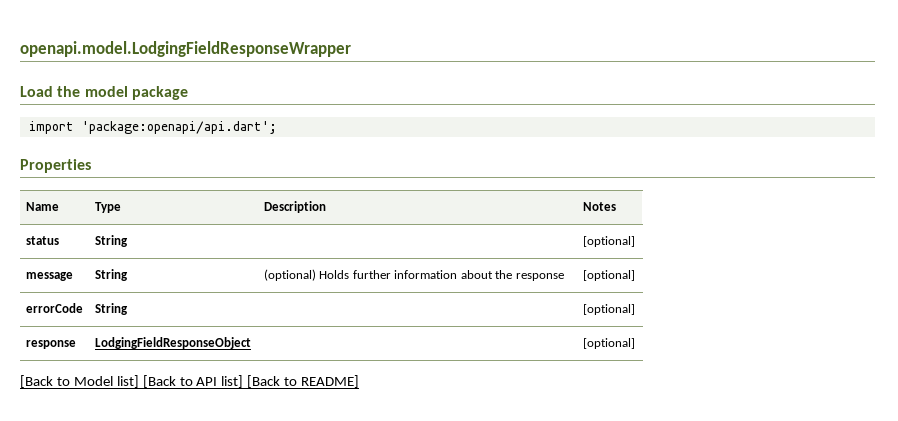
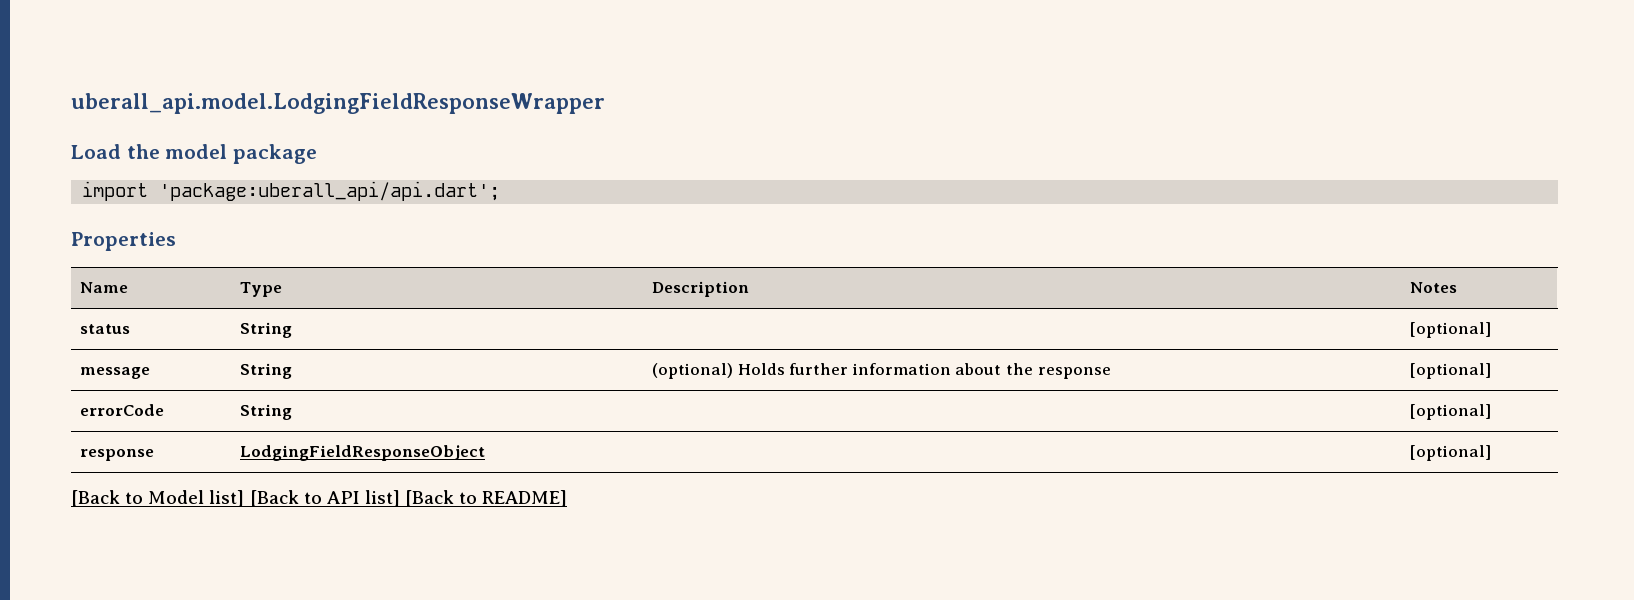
[20,41,351,57] openapi.model.LodgingFieldResponseWrapper -> [71,93,605,114] uberall_api.model.LodgingFieldResponseWrapper
[81,121,277,134] 'package:openapi/api.dart'; -> [159,181,501,201] 'package:uberall_api/api.dart';

